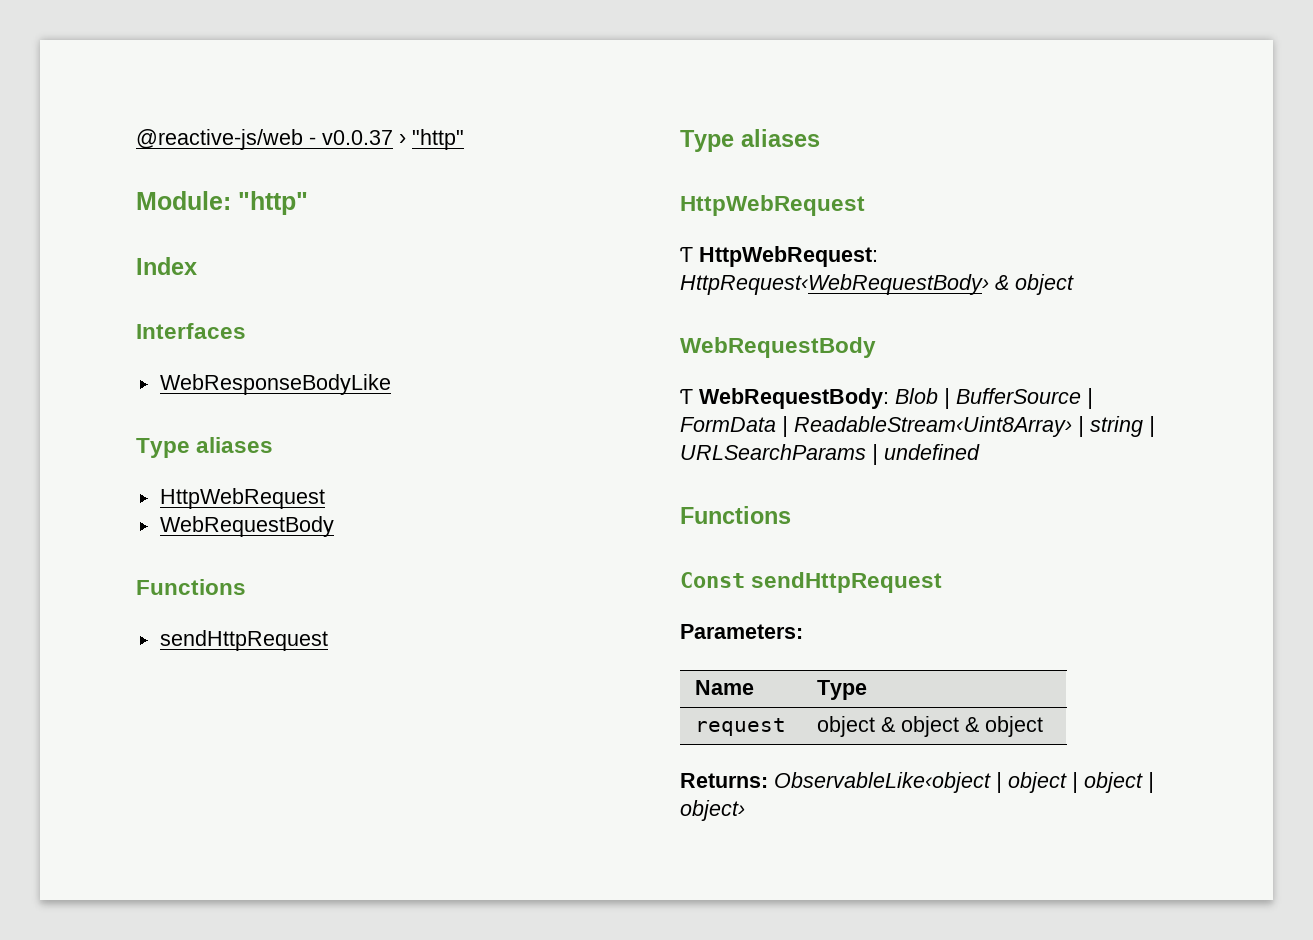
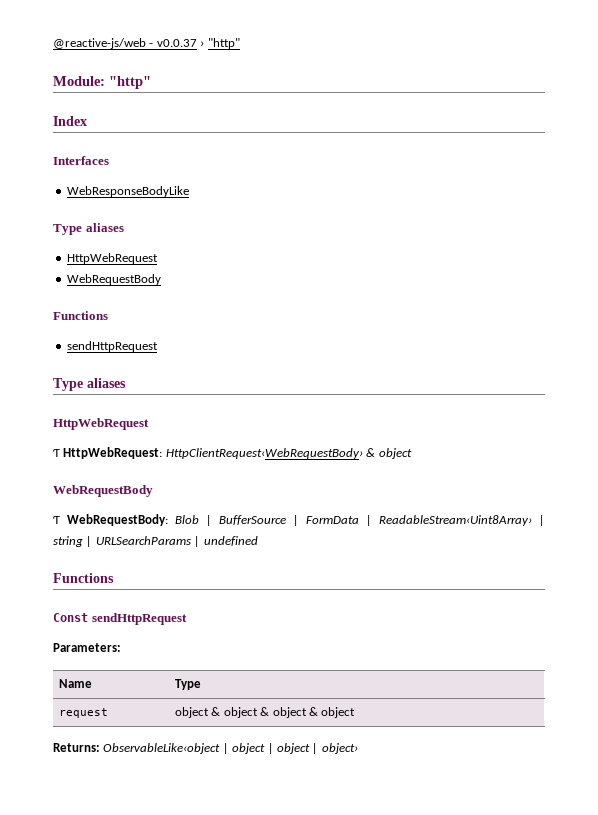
[680,274,989,295] HttpRequest‹WebRequestBody› -> [165,448,363,459] HttpClientRequest‹WebRequestBody›
(1044, 726) none -> [308,707,356,718] & object

